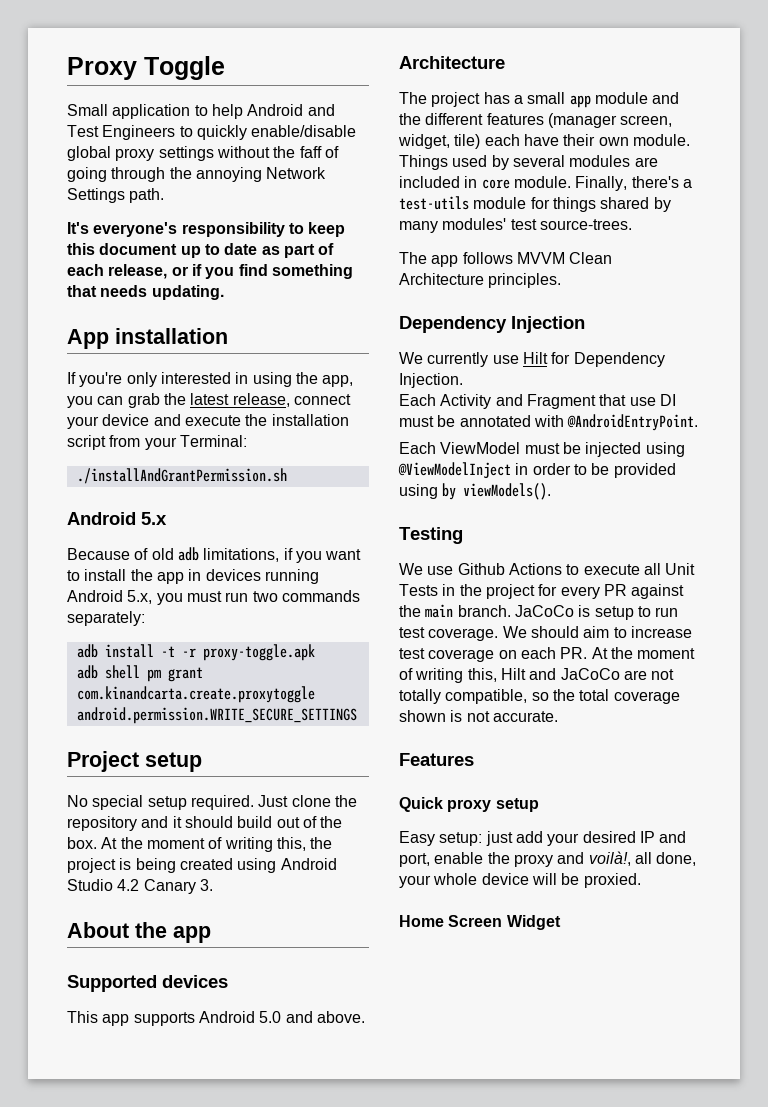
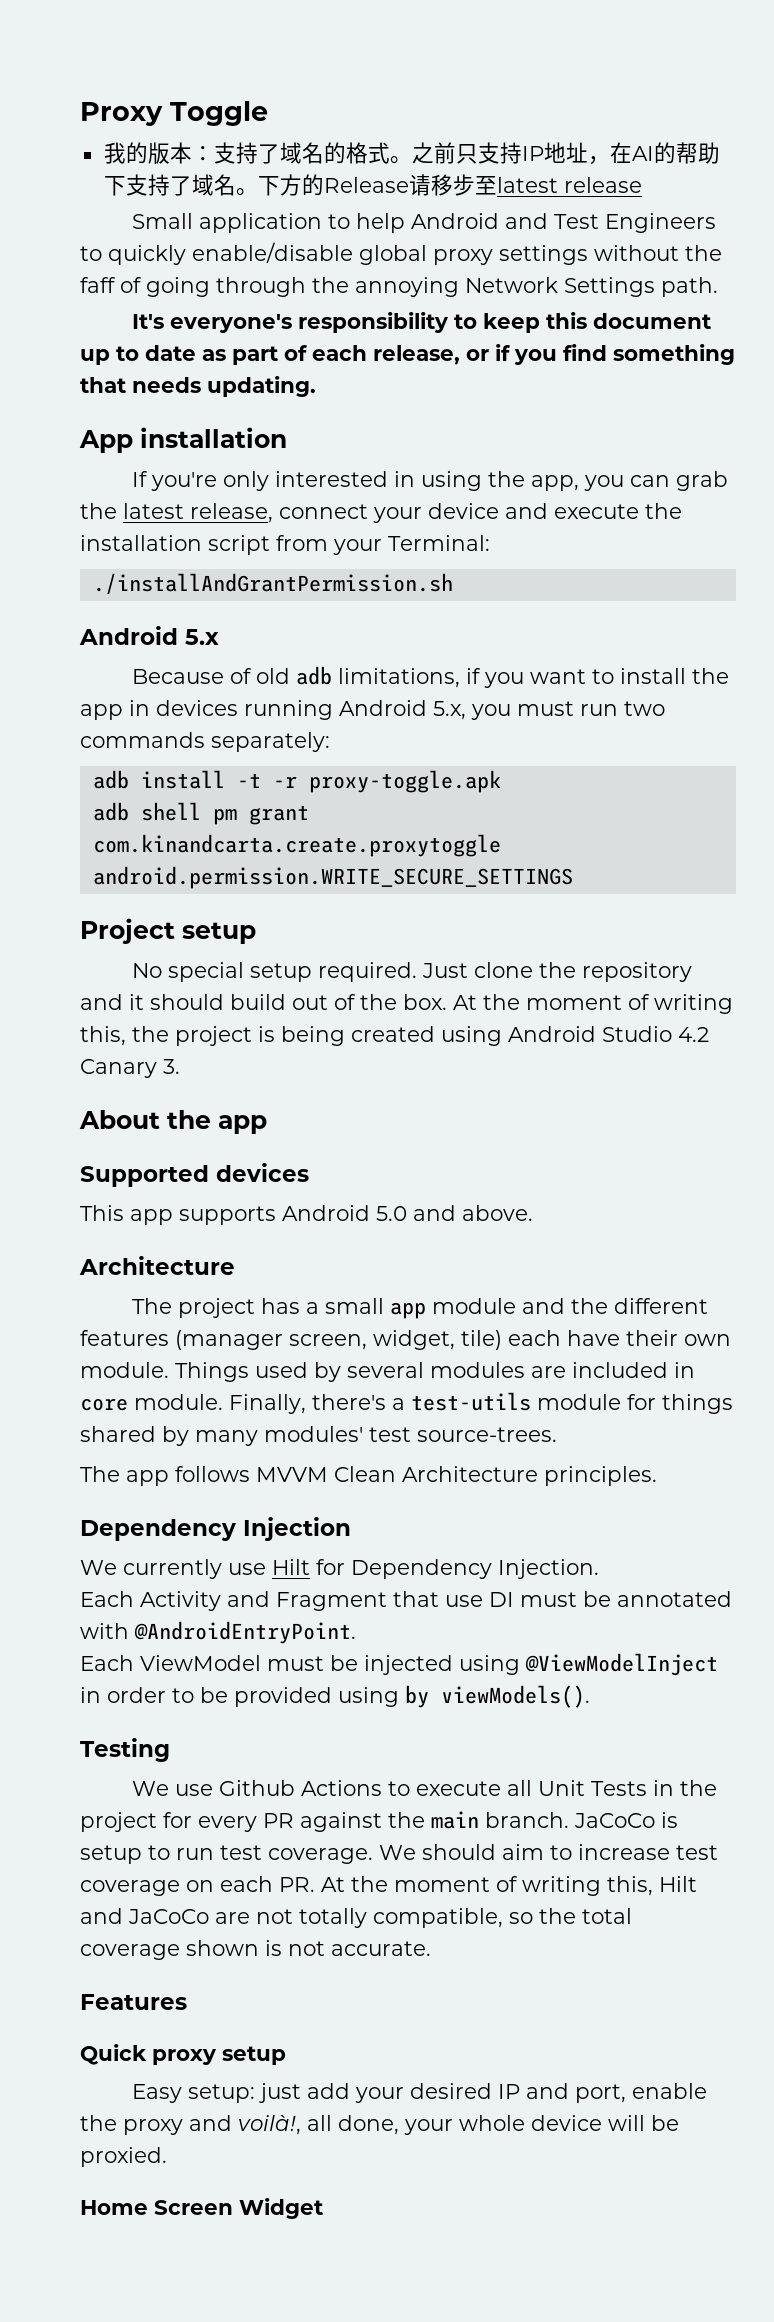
(225, 68) none -> [103,142,720,165] [103,174,642,196] // 我的版本：支持了域名的格式。之前只支持IP地址，在AI的帮助下支持了域名。下方的Release请移步至latest release

